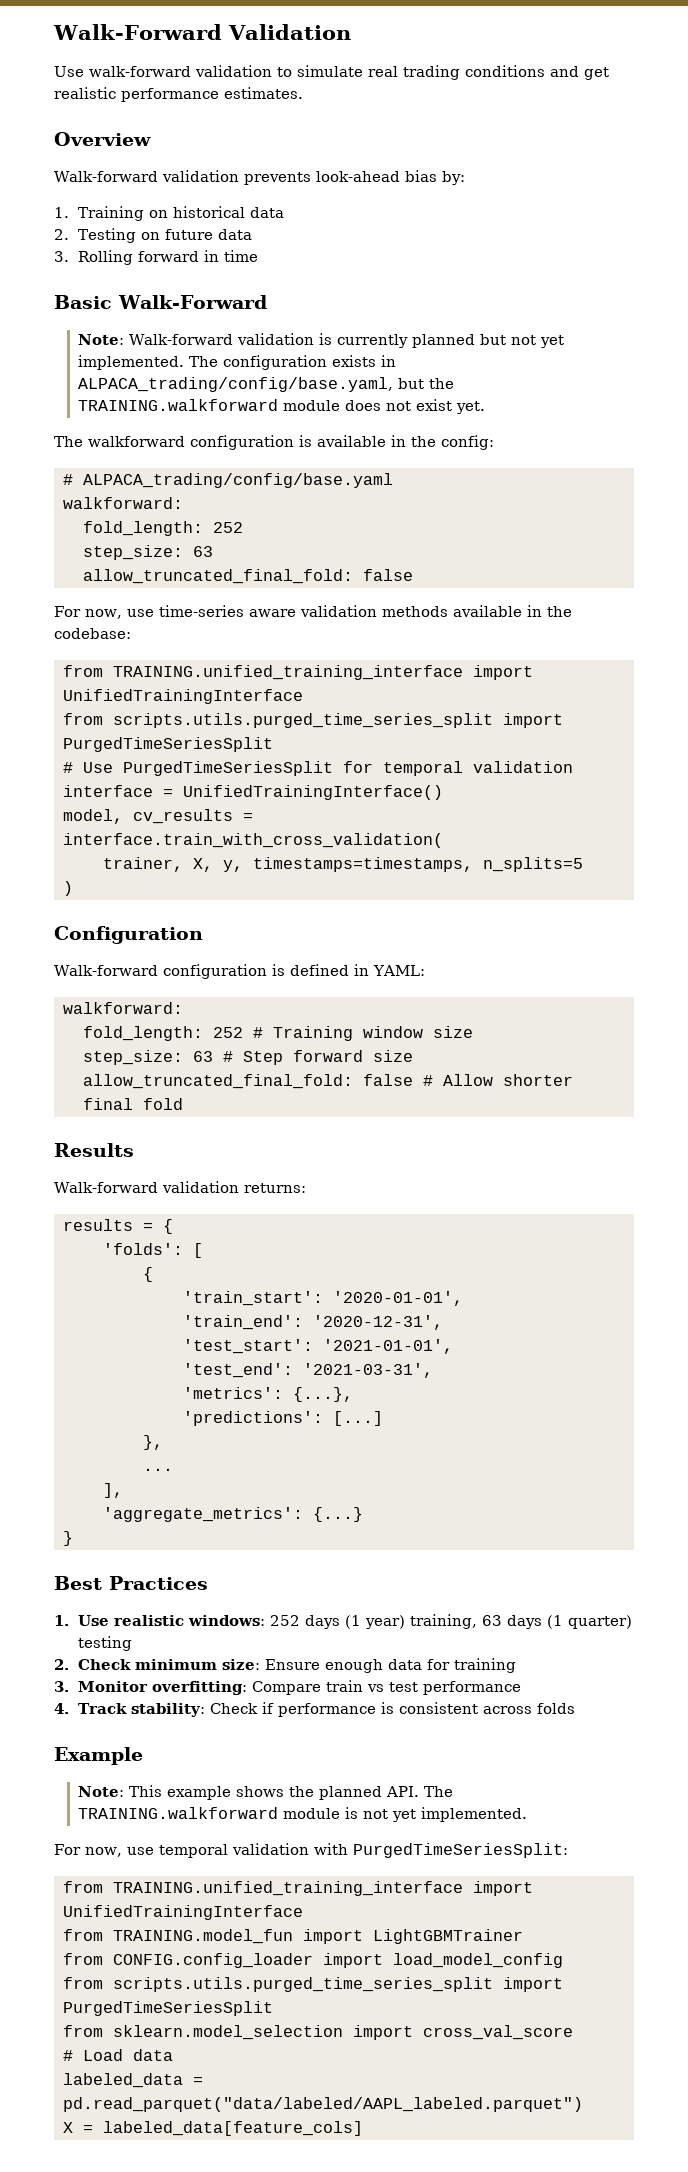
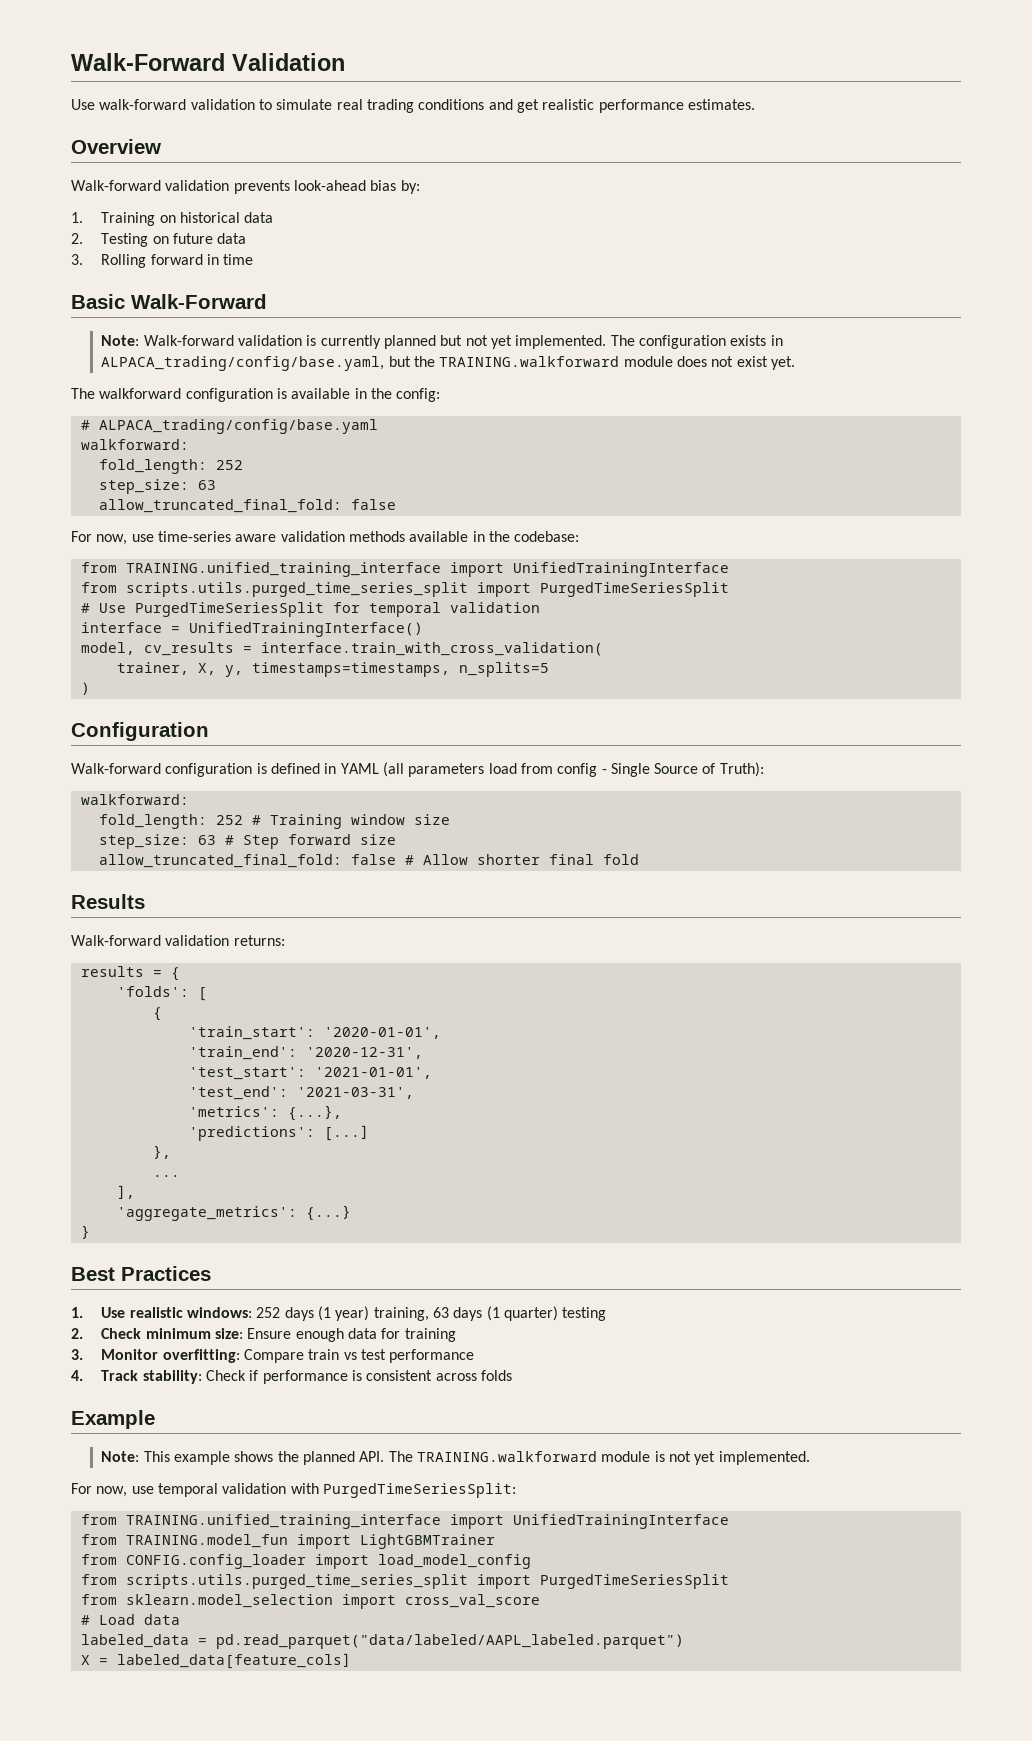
[372,965,425,976] YAML: -> [340,762,764,777] YAML (all parameters load from config - Single Source of Truth):

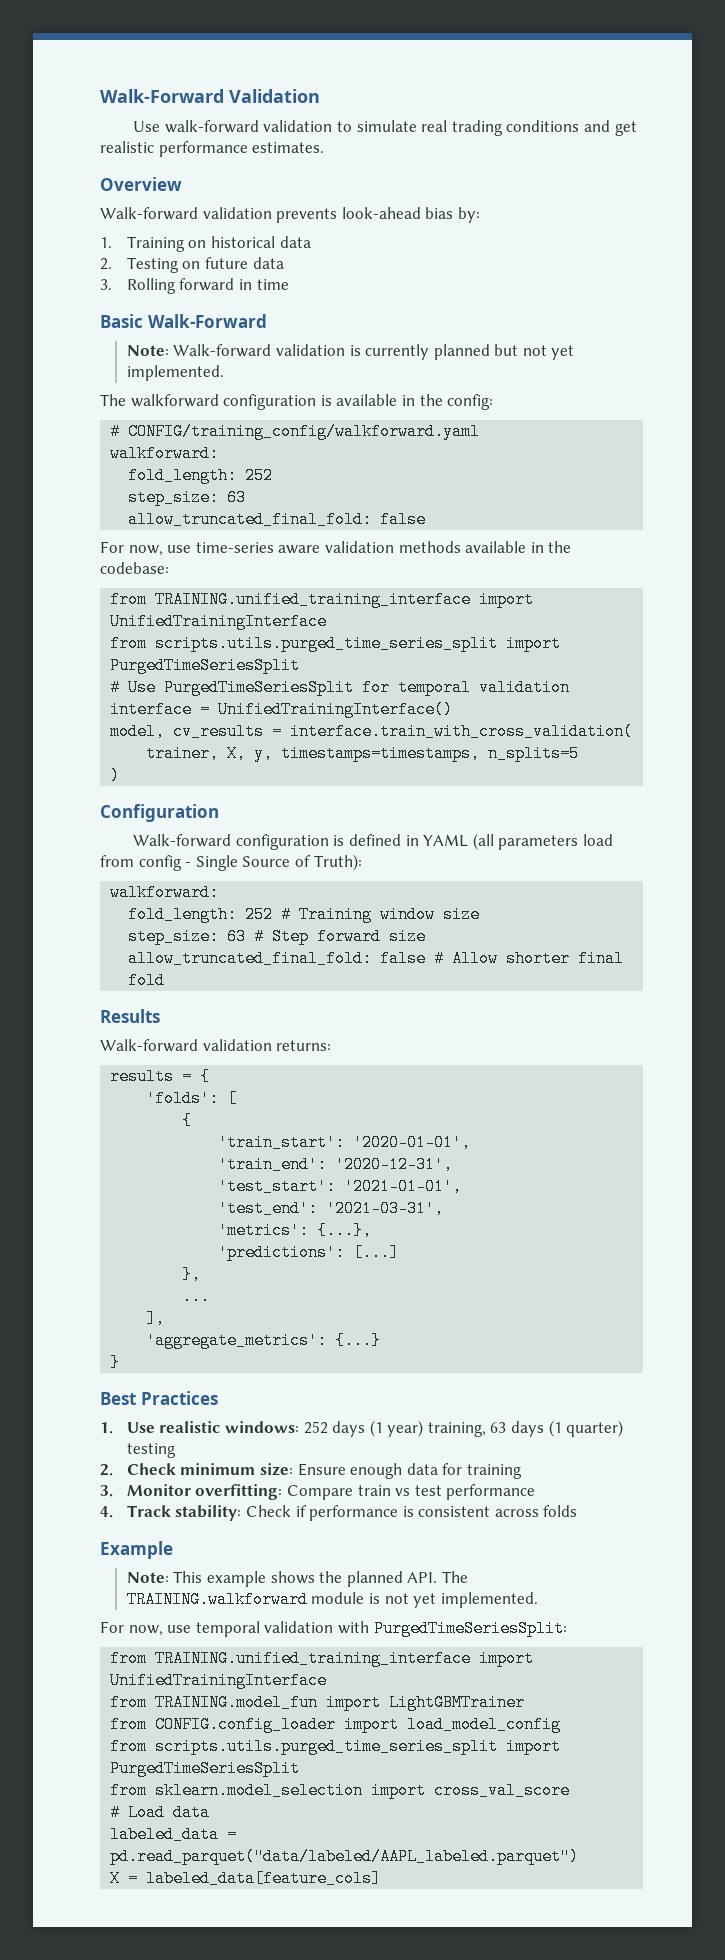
[610,335,783,349] [101,356,795,371] The configuration exists in ALPACA_trading/config/base.yaml, but the TRAINING.walkforward module does not exist yet. -> (224, 373) none
[98,419,378,434] ALPACA_trading/config/base.yaml -> [128,423,481,440] CONFIG/training_config/walkforward.yaml

